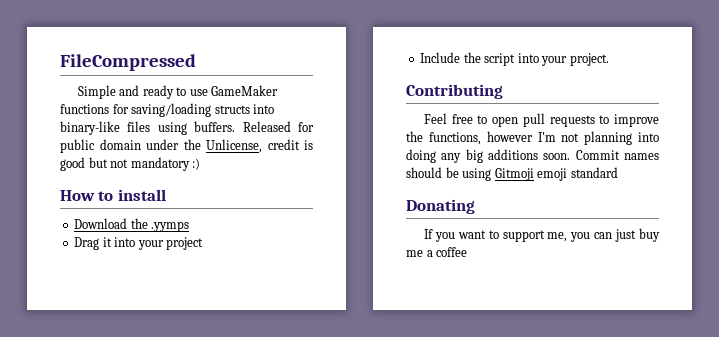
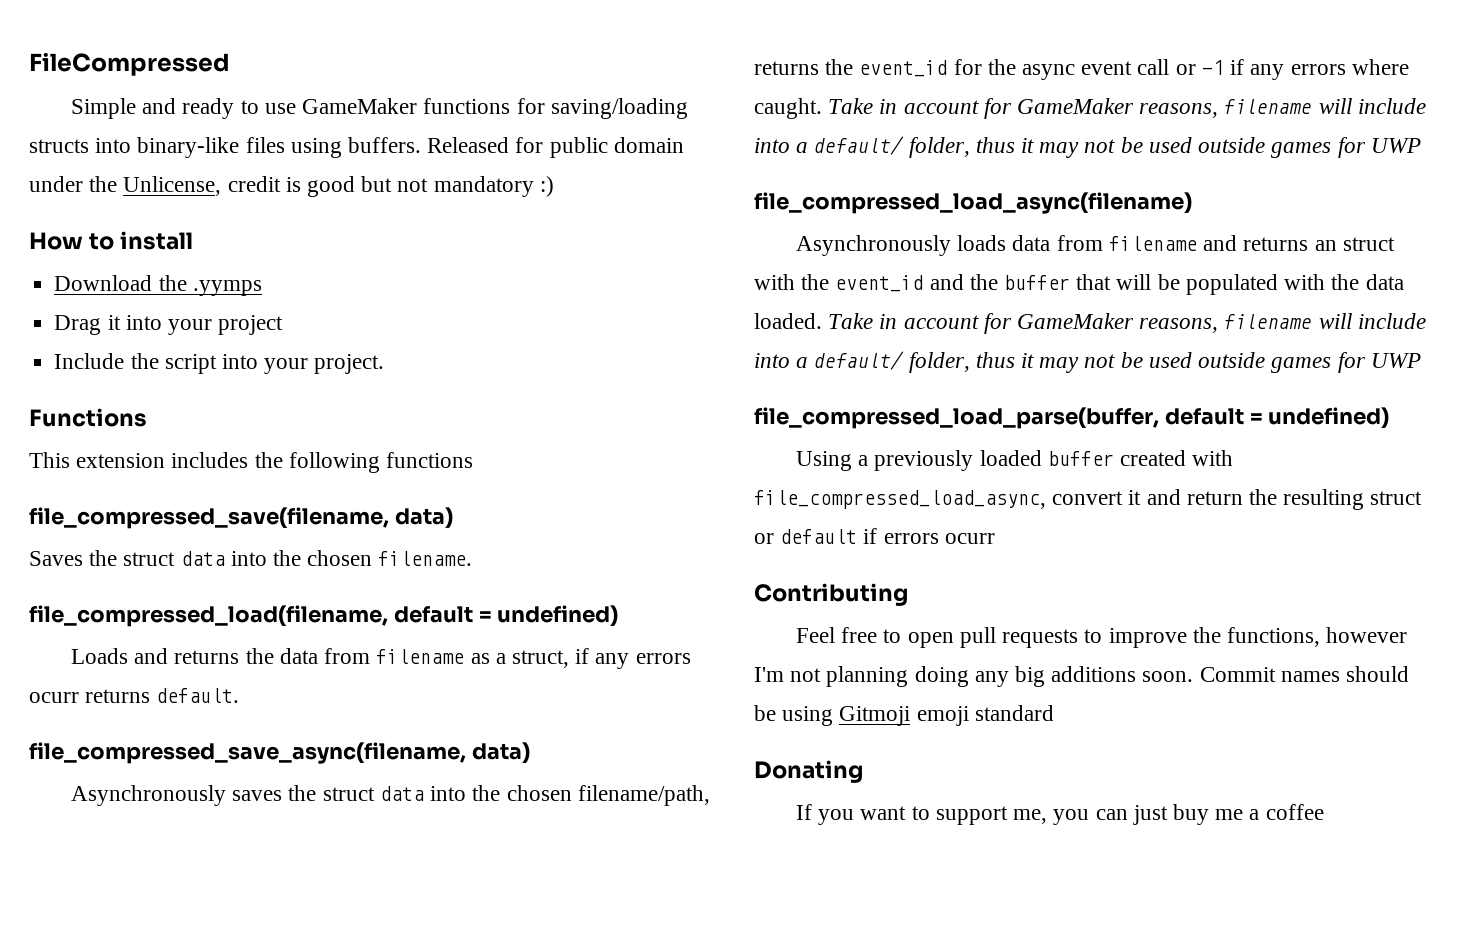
(609, 59) none -> [29,408,147,427] [29,452,474,473] [29,507,453,529] [29,550,473,566] [29,605,619,627] [71,648,691,669] [29,688,240,703] [29,742,530,764] [71,785,710,806] [754,59,1409,80] [754,98,1426,119] [754,136,1421,158] [754,192,1192,214] [796,235,1395,256] [754,274,1404,295] [754,313,1426,334] [754,351,1421,373] [754,407,1390,429] [796,450,1234,471] [754,489,1423,510] [754,528,995,544] // Functions // This extension includes the following functions // file_compressed_save(filename, data) // Saves the struct data into the chosen filename. // file_compressed_load(filename, default = undefined) // Loads and returns the data from filename as a struct, if any errors ocurr returns default. // file_compressed_save_async(filename, data) // Asynchronously saves the struct data into the chosen filename/path, returns the event_id for the async event call or -1 if any errors where caught. Take in account for GameMaker reasons, filename will include into a default/ folder, thus it may not be used outside games for UWP // file_compressed_load_async(filename) // Asynchronously loads data from filename and returns an struct with the event_id and the buffer that will be populated with the data loaded. Take in account for GameMaker reasons, filename will include into a default/ folder, thus it may not be used outside games for UWP // file_compressed_load_parse(buffer, default = undefined) // Using a previously loaded buffer created with file_compressed_load_async, convert it and return the resulting struct or default if errors ocurr
[638,132,659,142] into -> (909, 676) none

